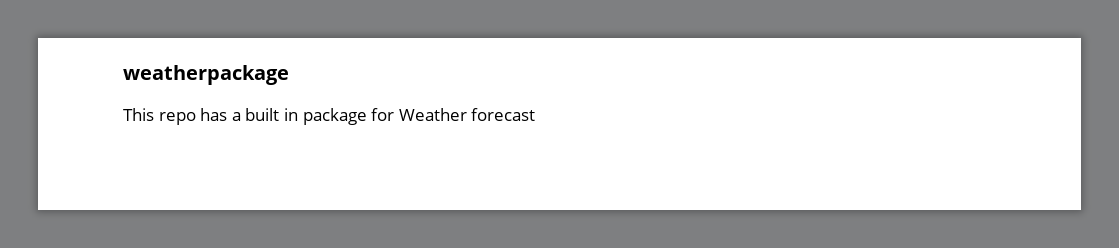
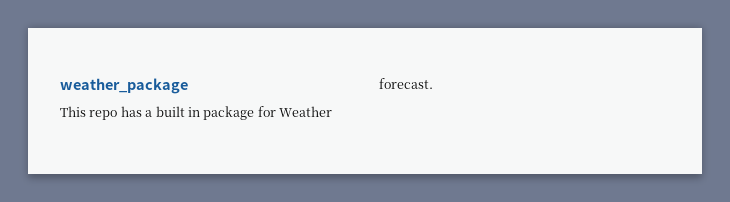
[123,65,289,85] weatherpackage -> [60,78,188,94] weather_package
[471,108,536,121] forecast -> [379,78,433,89] forecast.

